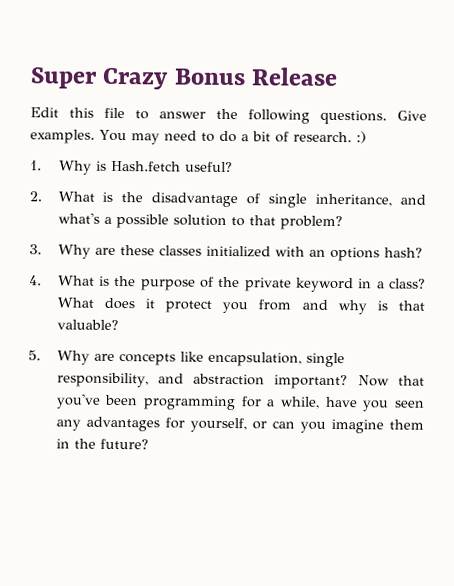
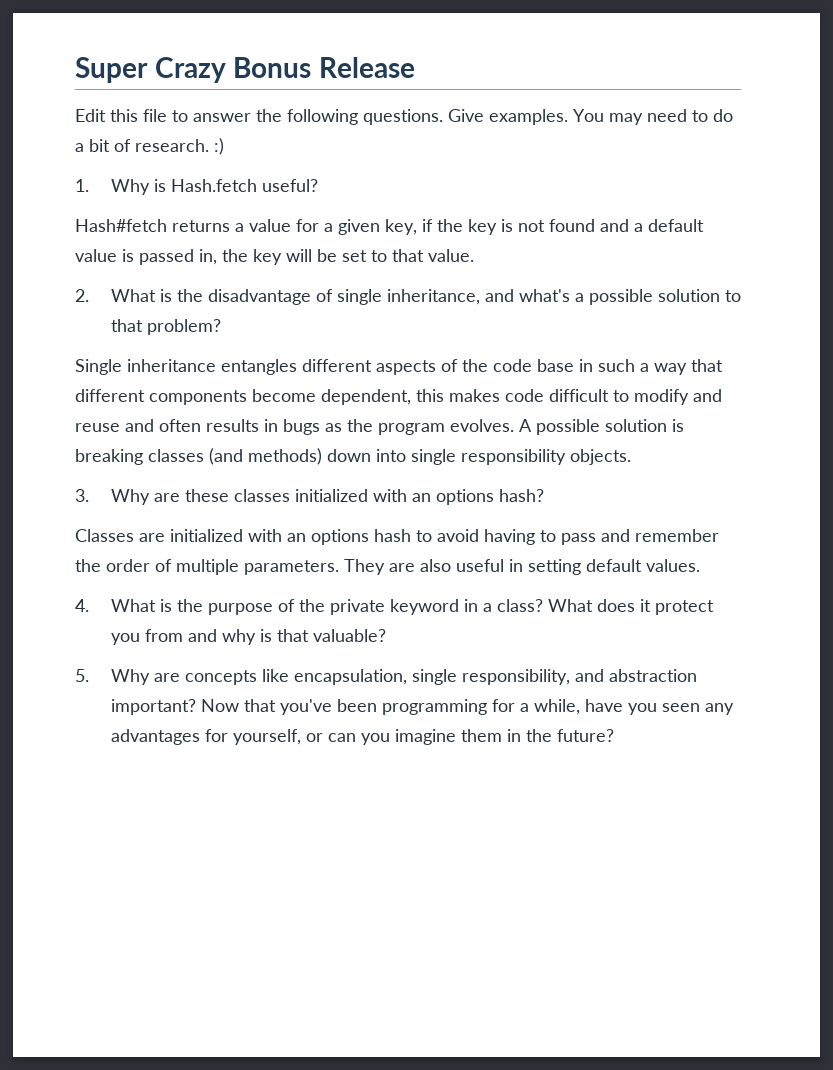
(233, 167) none -> [75,219,704,235] [75,249,474,265] // Hash#fetch returns a value for a given key, if the key is not found and a default value is passed in, the key will be set to that value.
(343, 223) none -> [75,359,723,375] [75,389,722,405] [75,419,684,435] [75,448,631,465] // Single inheritance entangles different aspects of the code base in such a way that different components become dependent, this makes code difficult to modify and reuse and often results in bugs as the program evolves. A possible solution is breaking classes (and methods) down into single responsibility objects.
(423, 252) none -> [75,529,719,545] [75,559,700,575] // Classes are initialized with an options hash to avoid having to pass and remember the order of multiple parameters. They are also useful in setting default values.

